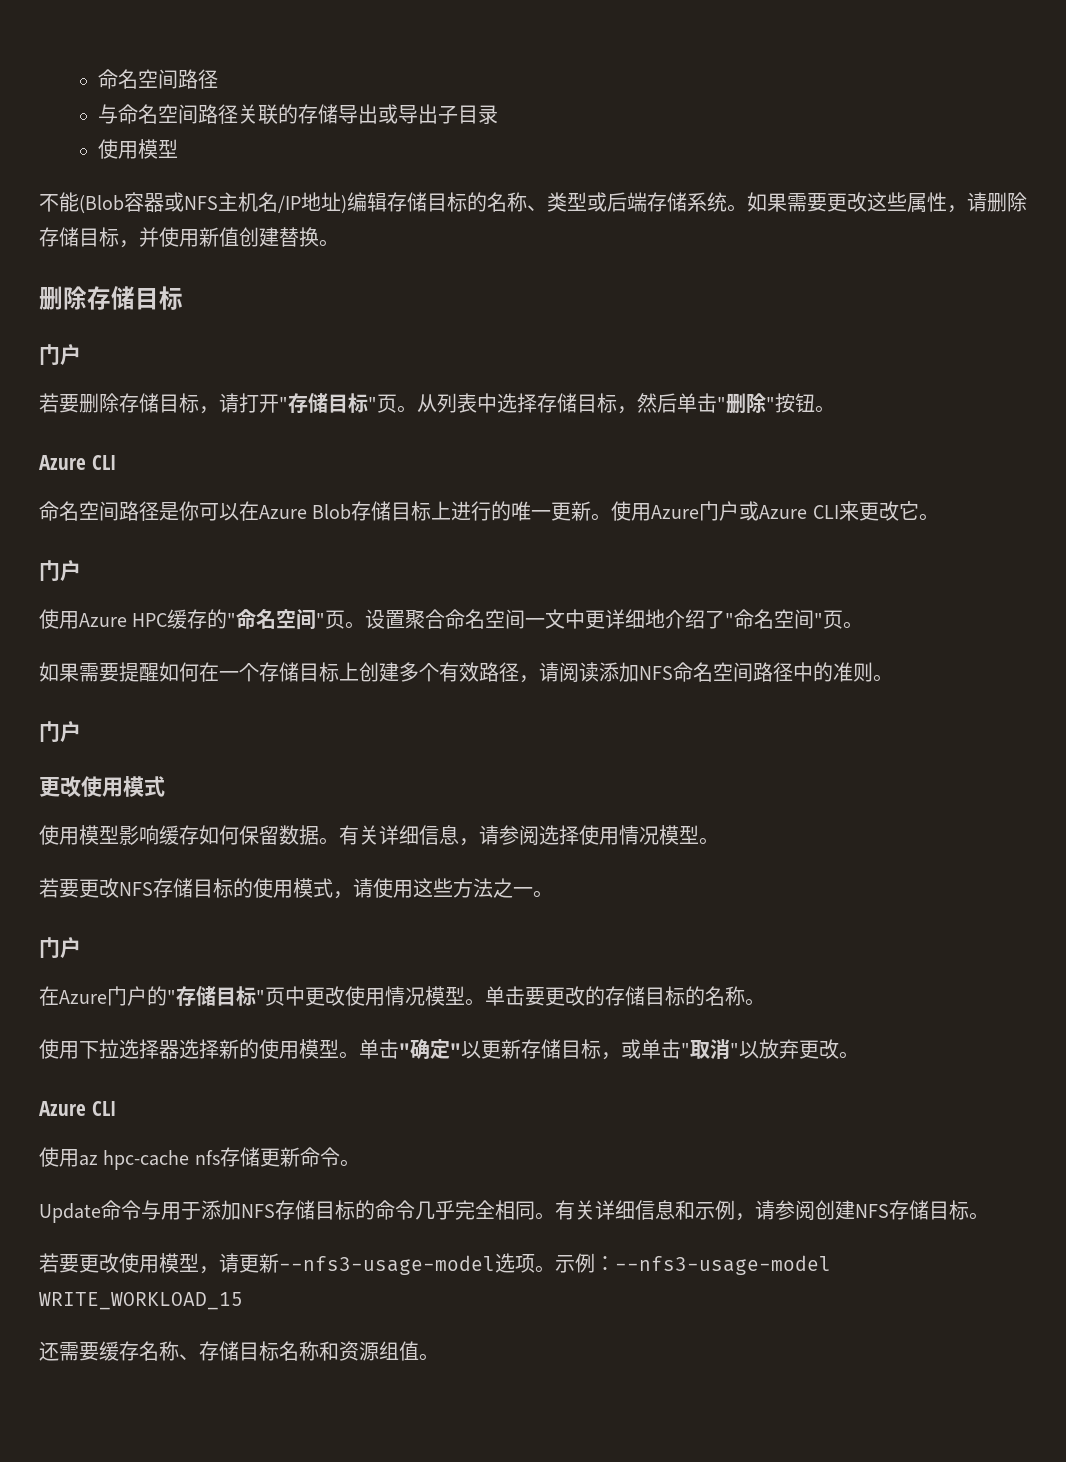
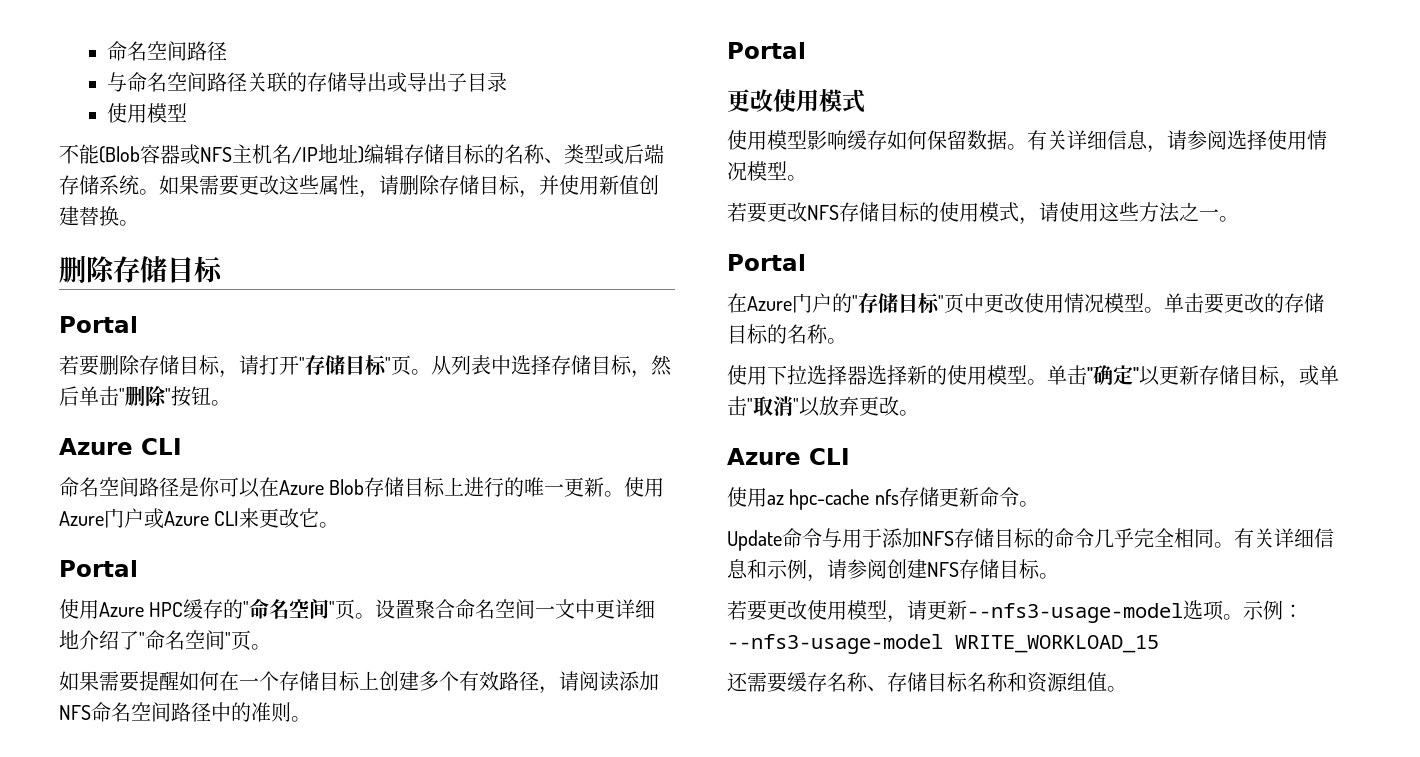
[39,344,81,366] 门户 -> [59,316,138,333] Portal
[39,560,81,582] 门户 -> [59,560,138,577] Portal
[39,721,81,743] 门户 -> [727,42,806,59] Portal
[39,937,81,959] 门户 -> [727,254,806,271] Portal

